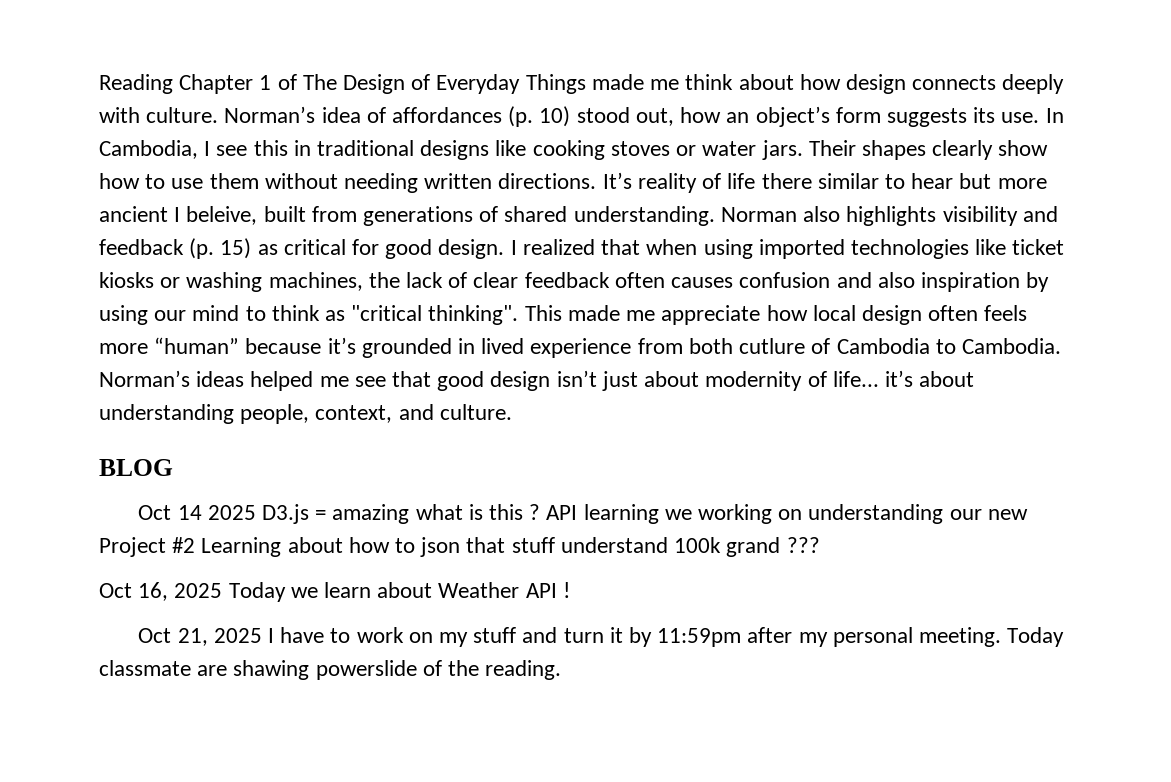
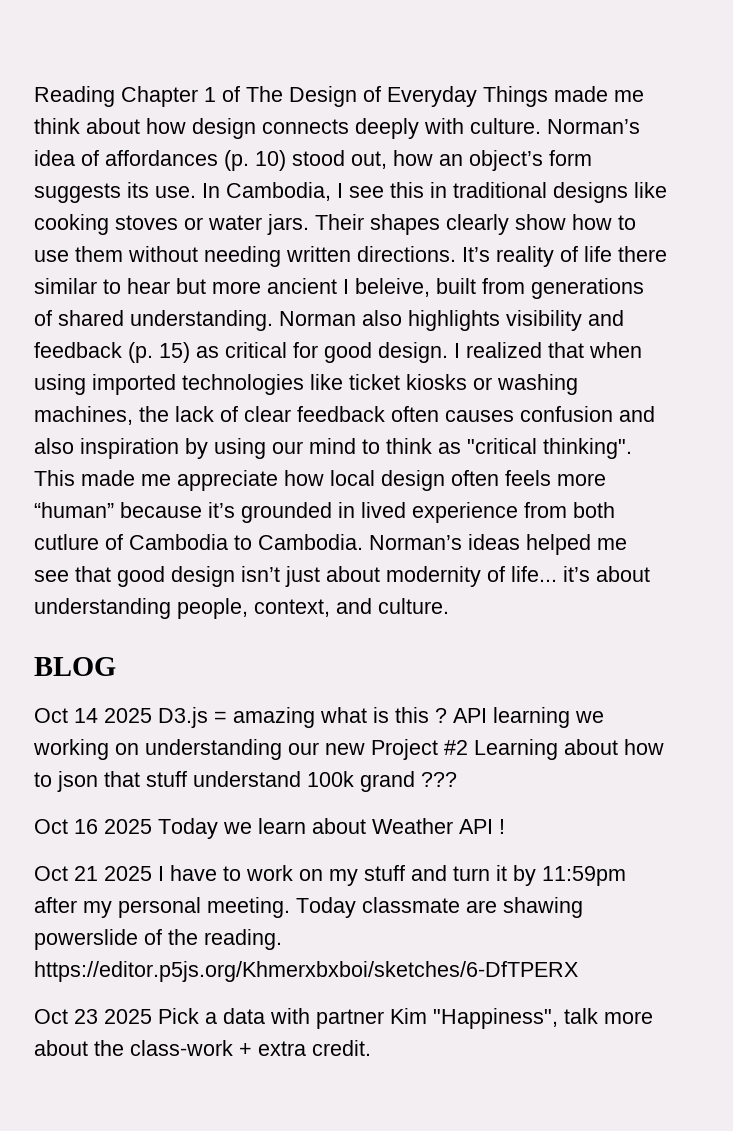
[138,582,169,601] 16, -> [74,819,98,834] 16
[177,628,208,646] 21, -> [74,866,98,881] 21
(562, 670) none -> [34,961,578,982] [34,1008,653,1029] [34,1040,371,1056] https://editor.p5js.org/Khmerxbxboi/sketches/6-DfTPERX // Oct 23 2025 Pick a data with partner Kim "Happiness", talk more about the class-work + extra credit.

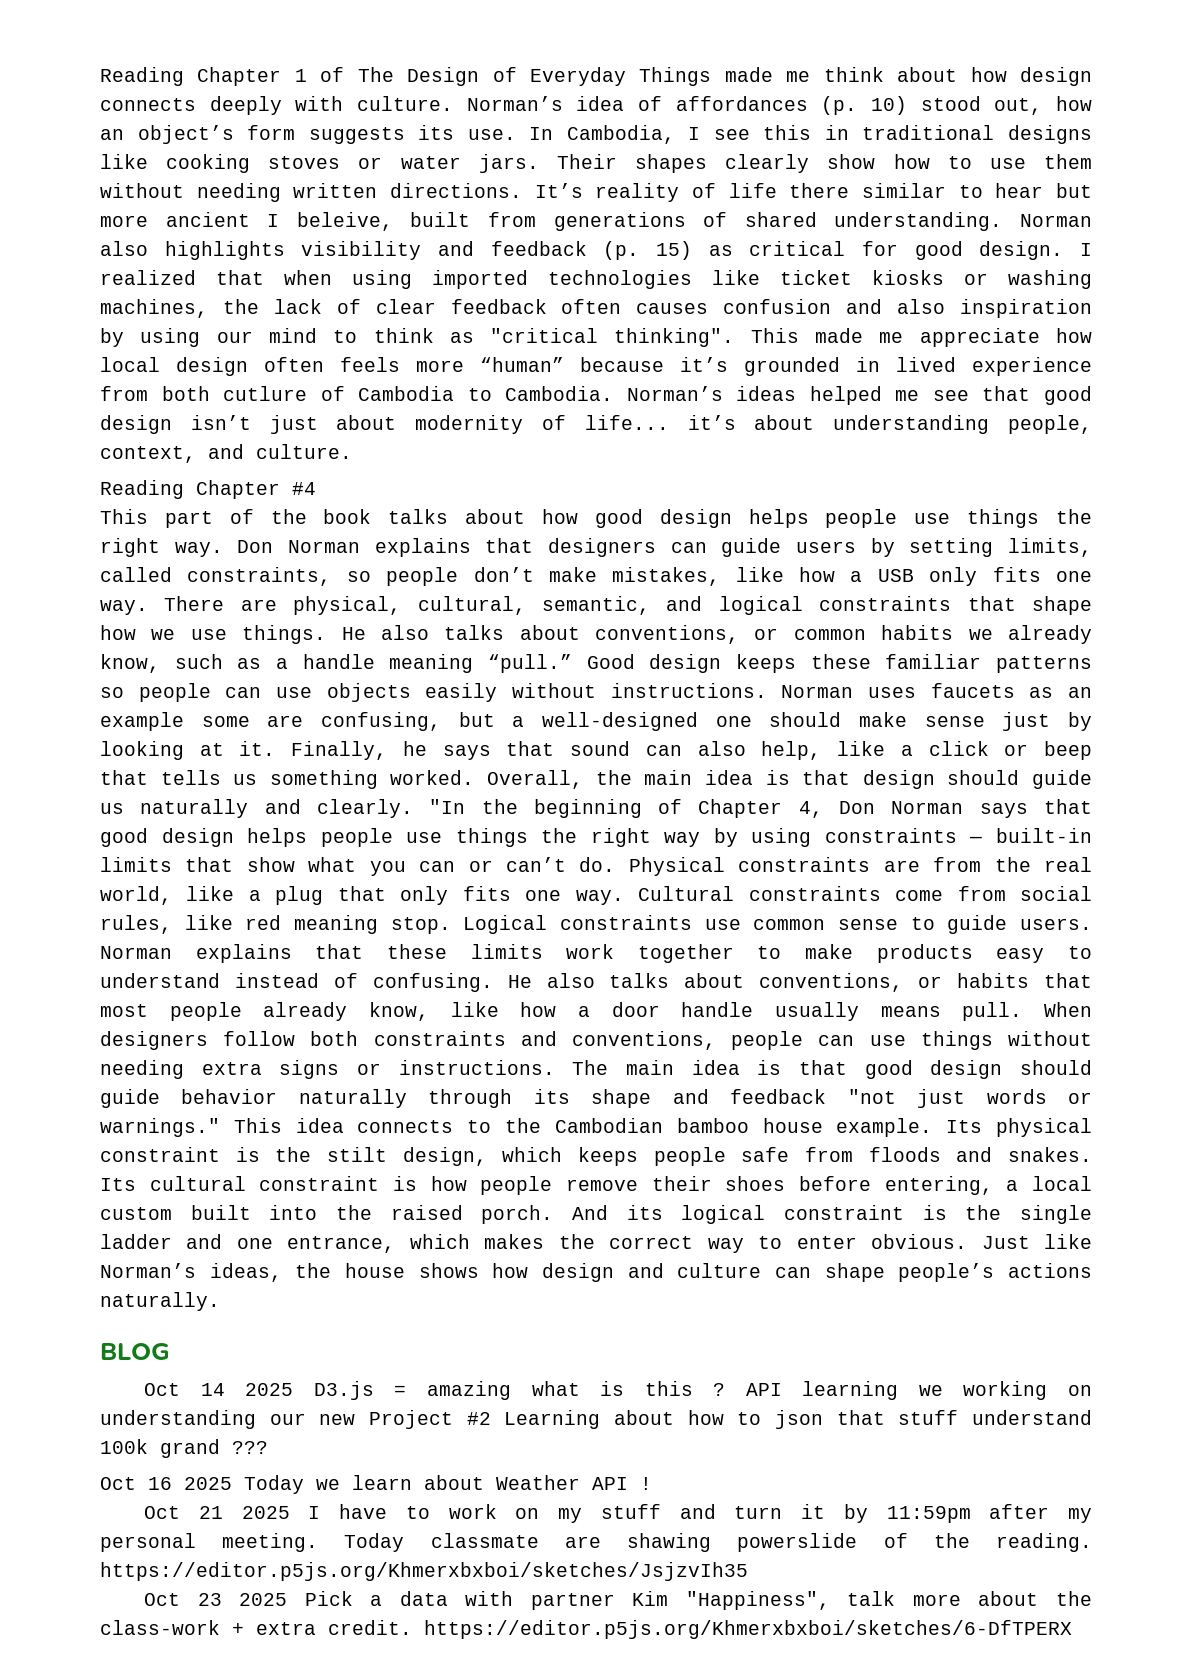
(449, 606) none -> [100,480,316,499] [100,509,1092,528] [100,538,1092,557] [100,567,1092,586] [100,596,1092,615] [100,625,1092,644] [100,654,1092,673] [100,683,1092,702] [100,712,1092,731] [100,741,1093,760] [100,770,1093,789] [100,799,1092,818] [100,828,1092,847] [100,857,1093,876] [100,886,1092,905] [100,915,1092,934] [100,944,1092,963] [100,973,1092,992] [100,1002,1092,1021] [100,1031,1093,1050] [100,1060,1092,1079] [100,1089,1093,1108] [100,1118,1093,1137] [100,1147,1092,1166] [100,1176,1092,1195] [100,1205,1092,1224] [100,1234,1092,1253] [100,1263,1092,1282] [100,1292,220,1311] // Reading Chapter #4 // This part of the book talks about how good design helps people use things the right way. Don Norman explains that designers can guide users by setting limits, called constraints, so people don’t make mistakes, like how a USB only fits one way. There are physical, cultural, semantic, and logical constraints that shape how we use things. He also talks about conventions, or common habits we already know, such as a handle meaning “pull.” Good design keeps these familiar patterns so people can use objects easily without instructions. Norman uses faucets as an example some are confusing, but a well-designed one should make sense just by looking at it. Finally, he says that sound can also help, like a click or beep that tells us something worked. Overall, the main idea is that design should guide us naturally and clearly. "In the beginning of Chapter 4, Don Norman says that good design helps people use things the right way by using constraints — built-in limits that show what you can or can’t do. Physical constraints are from the real world, like a plug that only fits one way. Cultural constraints come from social rules, like red meaning stop. Logical constraints use common sense to guide users. Norman explains that these limits work together to make products easy to understand instead of confusing. He also talks about conventions, or habits that most people already know, like how a door handle usually means pull. When designers follow both constraints and conventions, people can use things without needing extra signs or instructions. The main idea is that good design should guide behavior naturally through its shape and feedback "not just words or warnings." This idea connects to the Cambodian bamboo house example. Its physical constraint is the stilt design, which keeps people safe from floods and snakes. Its cultural constraint is how people remove their shoes before entering, a local custom built into the raised porch. And its logical constraint is the single ladder and one entrance, which makes the correct way to enter obvious. Just like Norman’s ideas, the house shows how design and culture can shape people’s actions naturally.
[34,961,578,982] https://editor.p5js.org/Khmerxbxboi/sketches/6-DfTPERX -> [100,1562,748,1581] https://editor.p5js.org/Khmerxbxboi/sketches/JsjzvIh35
(371, 1048) none -> [424,1620,1072,1639] https://editor.p5js.org/Khmerxbxboi/sketches/6-DfTPERX

